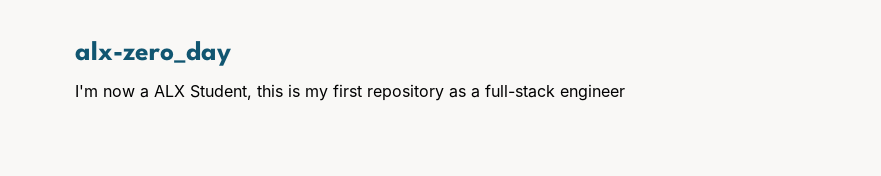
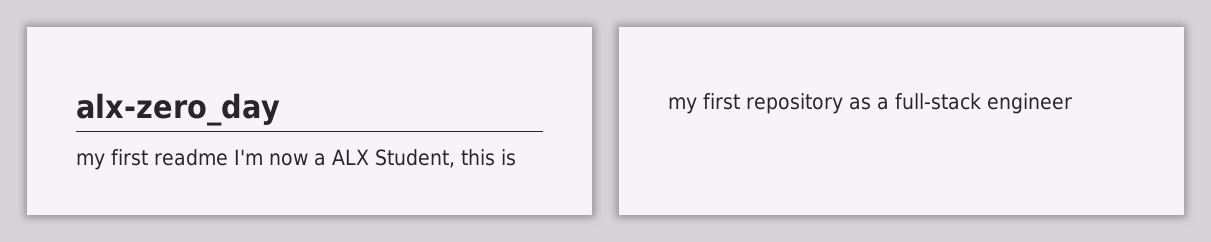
(231, 53) none -> [76,149,228,170] my first readme

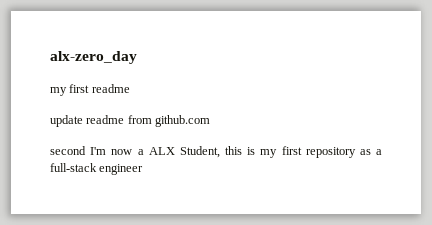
(228, 157) none -> [50,115,211,127] [50,146,86,155] // update readme from github.com // second

